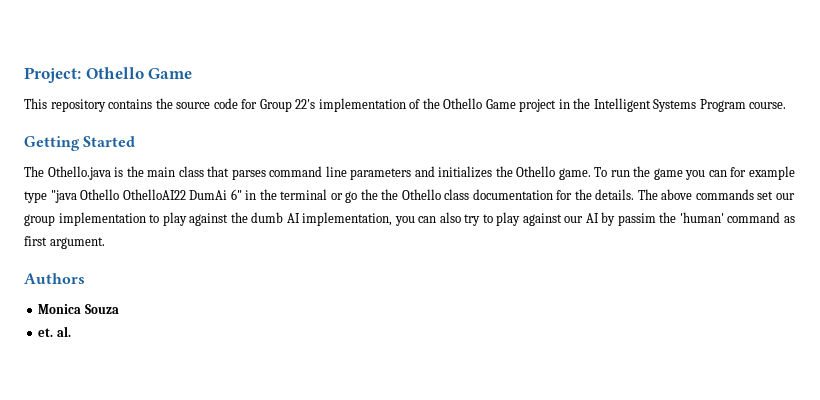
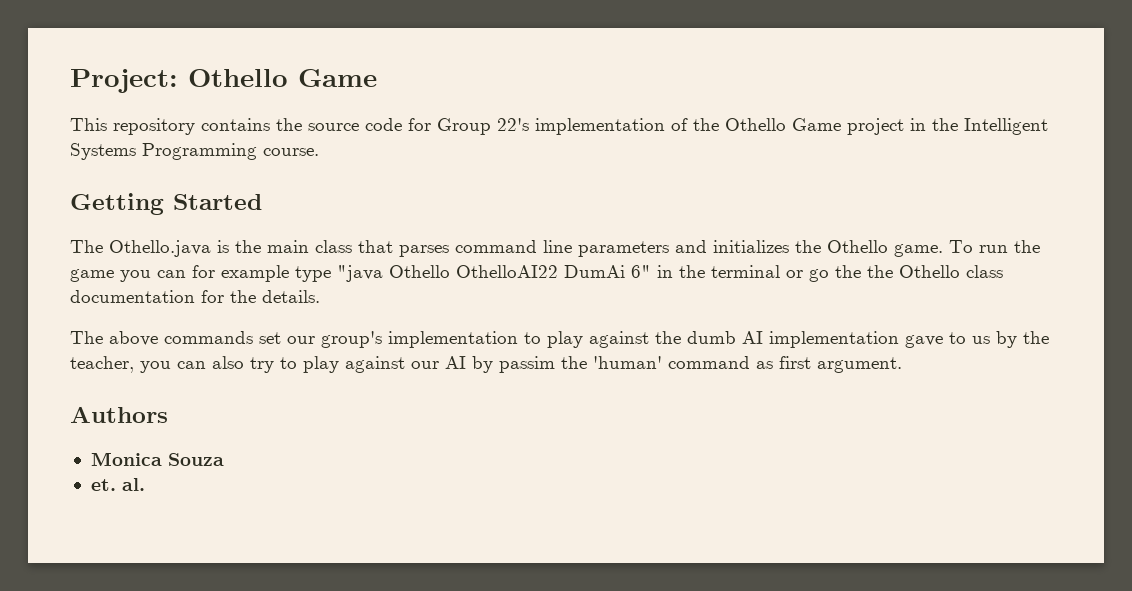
[699,99,746,112] Program -> [142,143,257,160] Programming
(635, 194) none -> (320, 296) //
[24,214,55,226] group -> [321,331,382,348] group's
[302,212,393,226] implementation, -> [769,331,1049,348] [70,356,134,373] implementation gave to us by the teacher,

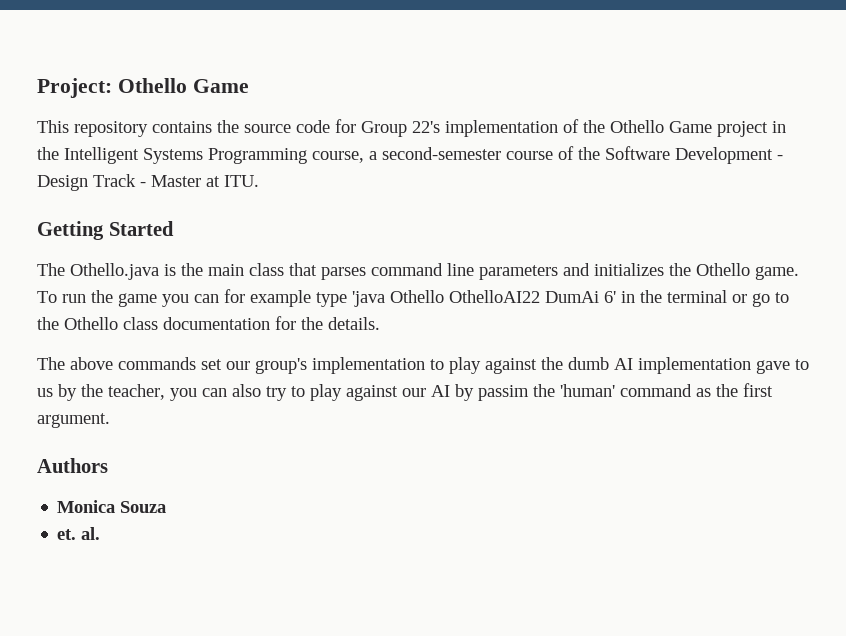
[263,148,319,156] course. -> [312,146,783,164] [37,174,259,191] course, a second-semester course of the Software Development - Design Track - Master at ITU.
[337,265,383,282] "java -> [352,291,385,307] 'java
[631,265,651,278] 6" -> [604,291,616,303] 6'
[835,265,861,278] the -> [775,292,789,303] to
(773, 365) none -> [716,384,738,397] the

